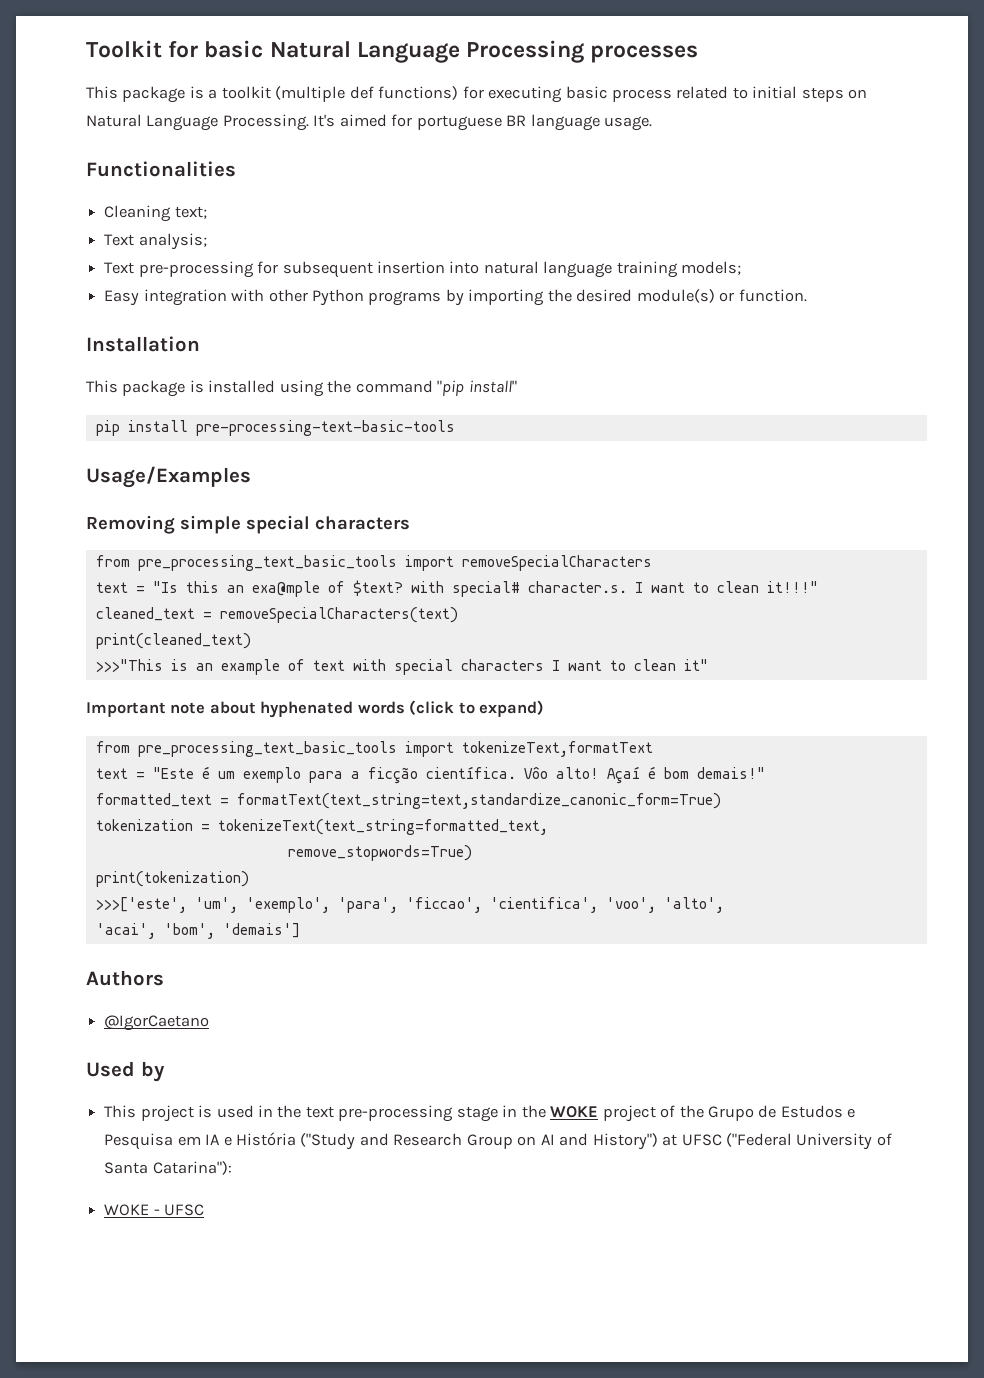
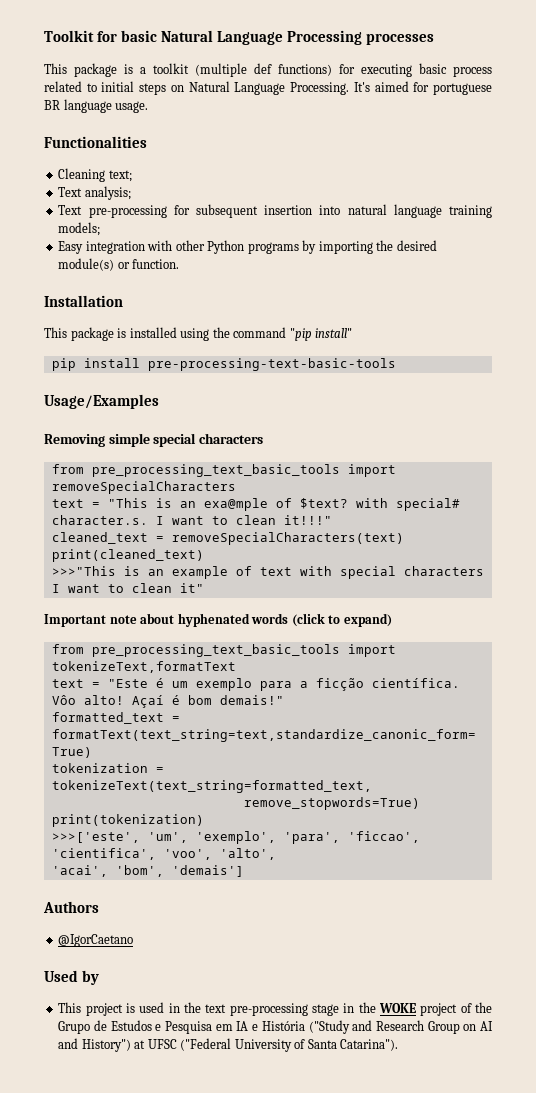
[152,581,219,593] "Is this -> [107,498,172,508] "This is
[152,1161,232,1175] [104,1204,205,1216] Catarina"): // WOKE - UFSC -> [340,1039,399,1051] Catarina").

